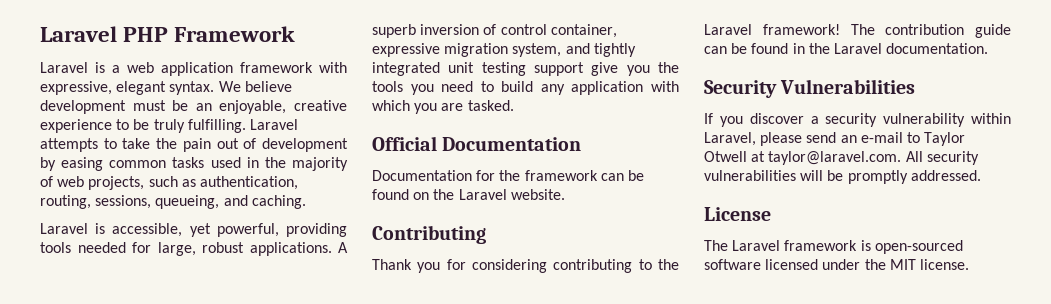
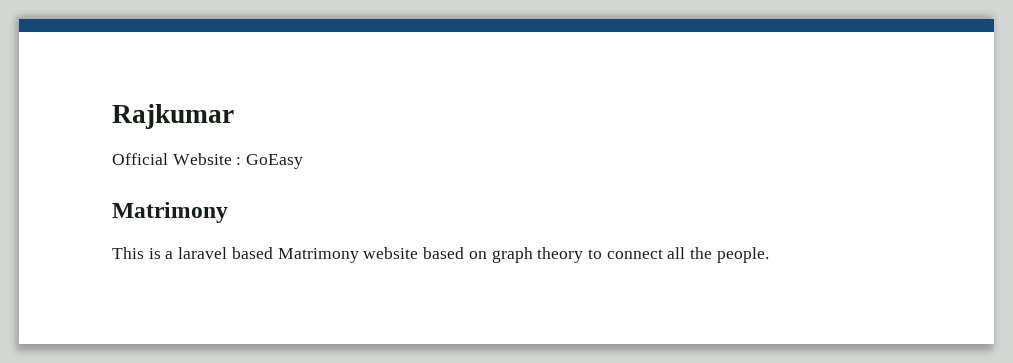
[40,26,296,42] [40,62,347,76] [40,81,292,95] [40,100,347,114] [40,119,298,133] [40,138,348,152] [40,157,348,171] [40,176,298,190] [40,195,306,209] [40,223,347,237] [40,242,348,256] [372,24,617,38] [372,43,636,57] [372,62,679,76] [372,81,679,95] [372,100,514,114] [372,136,582,151] [372,170,644,181] [372,189,565,200] [372,225,486,244] [372,259,679,273] [704,24,1011,38] [704,43,989,54] [704,79,916,98] [704,113,1011,127] [704,132,966,146] [704,151,979,165] [704,170,981,184] [704,207,771,221] [704,240,963,254] [704,259,969,270] Laravel PHP Framework // Laravel is a web application framework with expressive, elegant syntax. We believe development must be an enjoyable, creative experience to be truly fulfilling. Laravel attempts to take the pain out of development by easing common tasks used in the majority of web projects, such as authentication, routing, sessions, queueing, and caching. // Laravel is accessible, yet powerful, providing tools needed for large, robust applications. A superb inversion of control container, expressive migration system, and tightly integrated unit testing support give you the tools you need to build any application with which you are tasked. // Official Documentation // Documentation for the framework can be found on the Laravel website. // Contributing // Thank you for considering contributing to the Laravel framework! The contribution guide can be found in the Laravel documentation. // Security Vulnerabilities // If you discover a security vulnerability within Laravel, please send an e-mail to Taylor Otwell at taylor@laravel.com. All security vulnerabilities will be promptly addressed. // License // The Laravel framework is open-sourced software licensed under the MIT license. -> [112,104,234,129] [112,153,304,169] [112,202,228,223] [112,247,769,263] Rajkumar // Official Website : GoEasy // Matrimony // This is a laravel based Matrimony website based on graph theory to connect all the people.

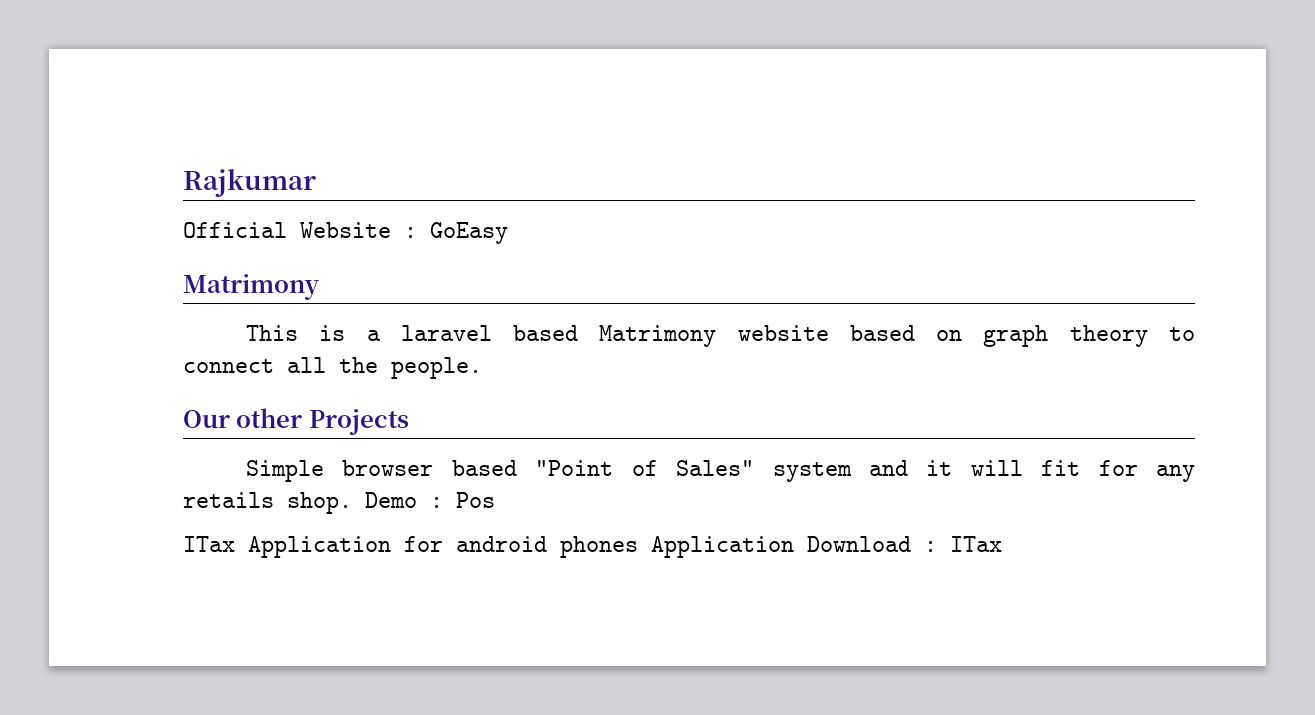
(769, 255) none -> [183,408,409,435] [245,460,1196,482] [183,492,495,514] [183,536,1002,558] // Our other Projects // Simple browser based "Point of Sales" system and it will fit for any retails shop. Demo : Pos // ITax Application for android phones Application Download : ITax

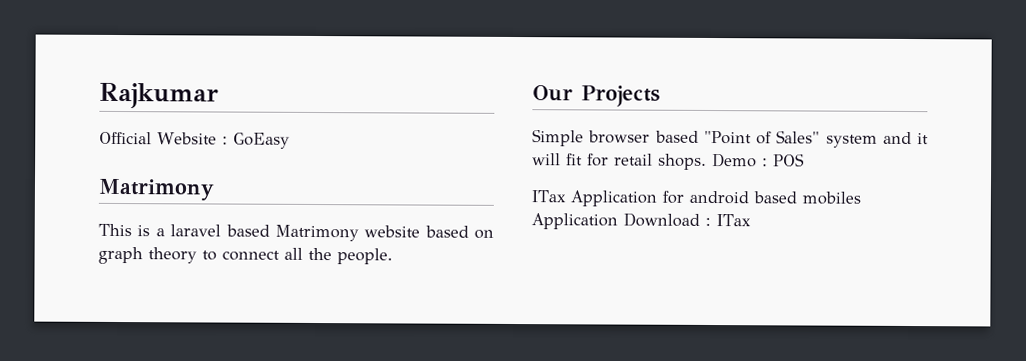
[236,408,303,428] other -> (573, 93) none
[1156,465,1196,482] [183,492,352,514] any retails shop. -> [614,153,707,170] retail shops.
[456,492,495,508] Pos -> [773,153,805,167] POS
[560,536,638,558] phones -> [752,191,861,205] based mobiles

